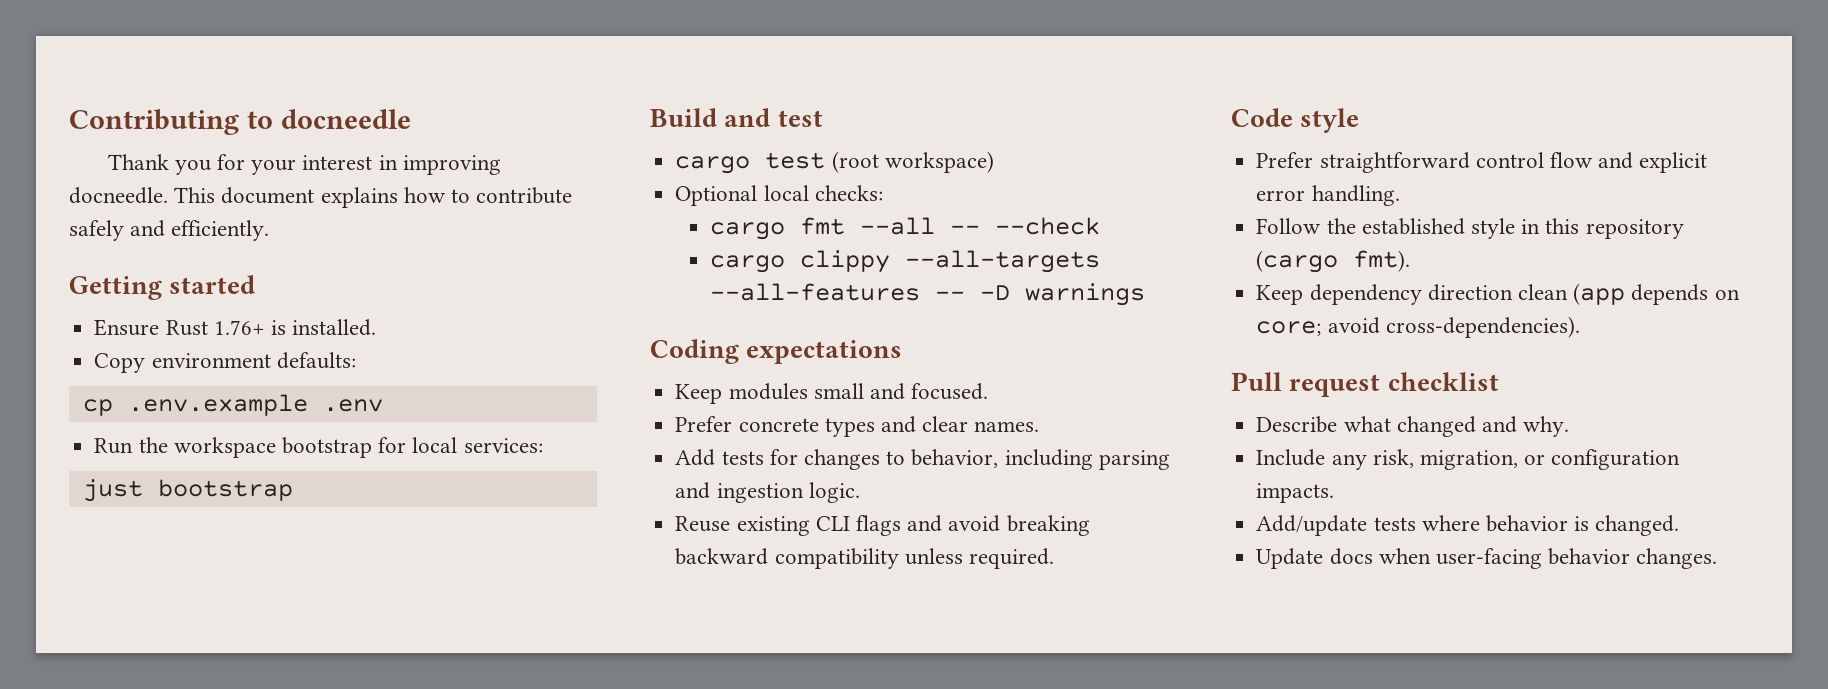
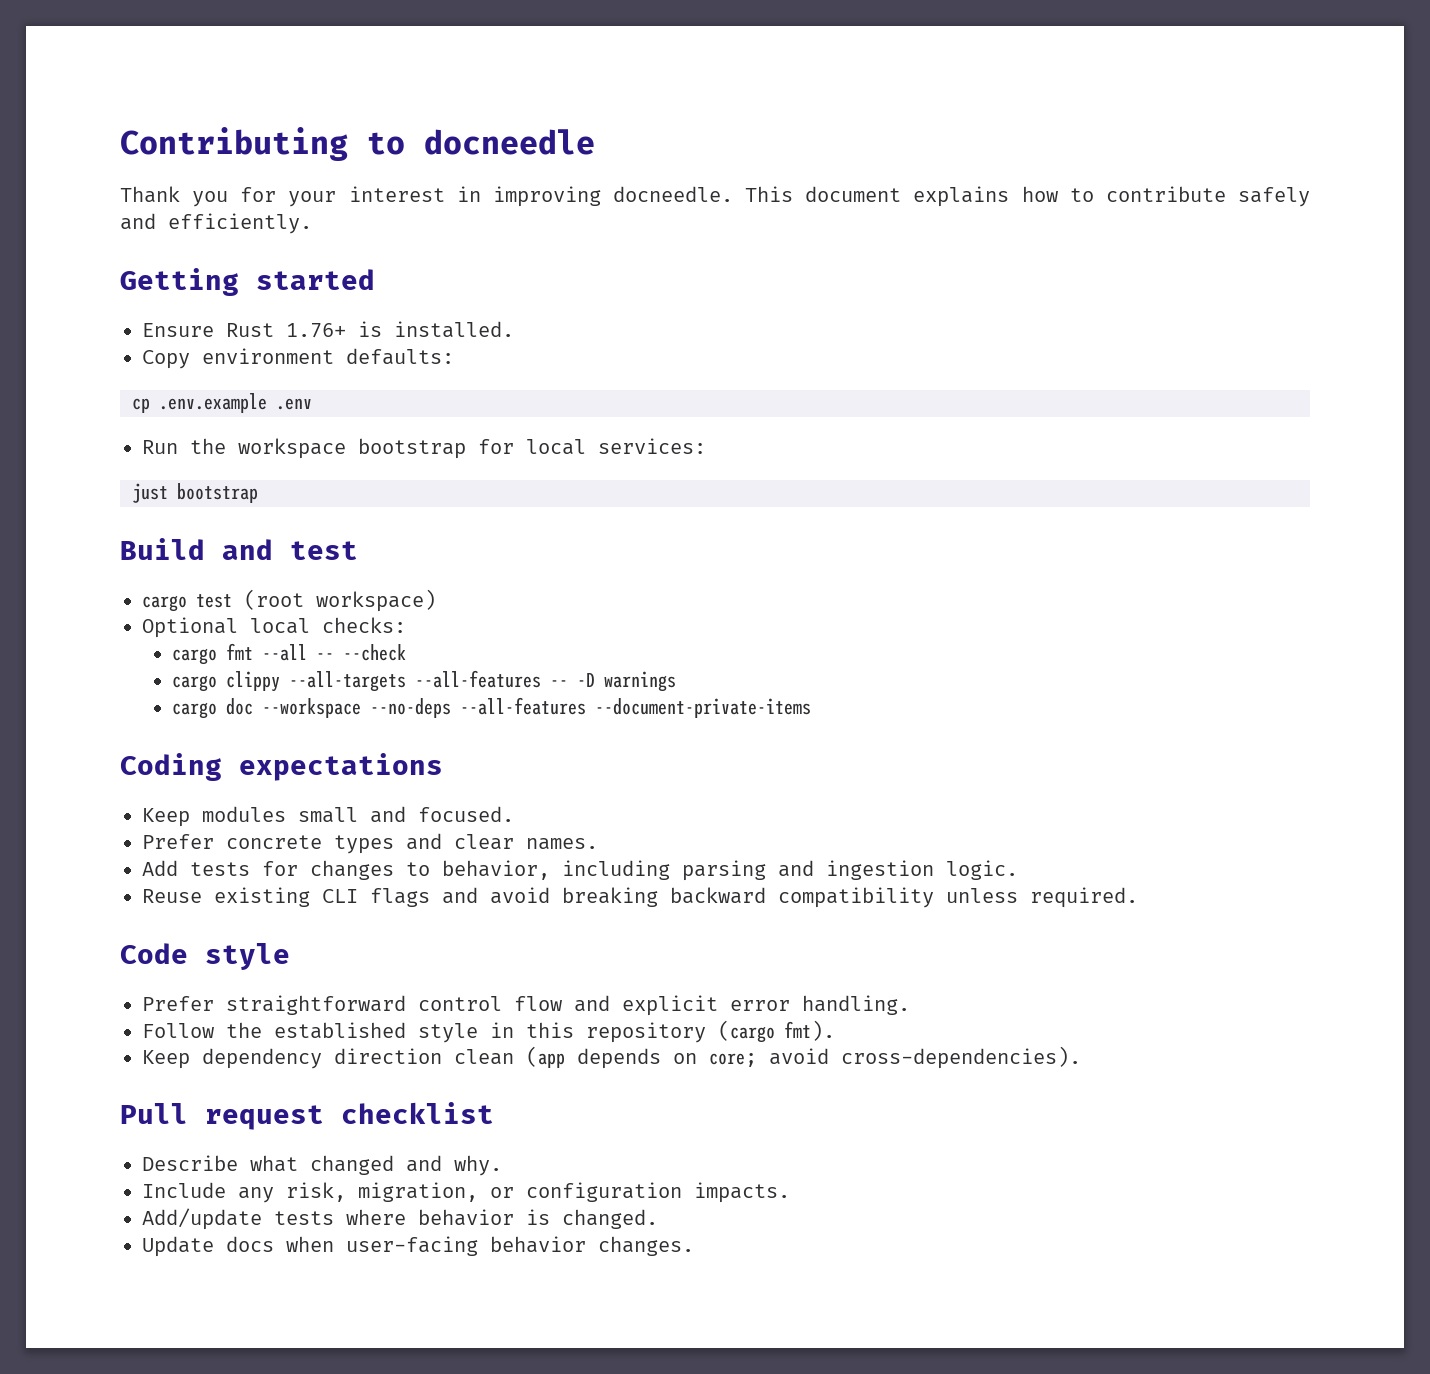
(1146, 294) none -> [171,697,811,719] // cargo doc --workspace --no-deps --all-features --document-private-items

